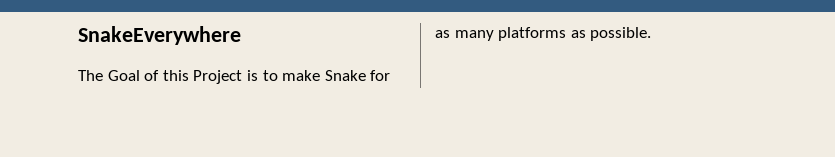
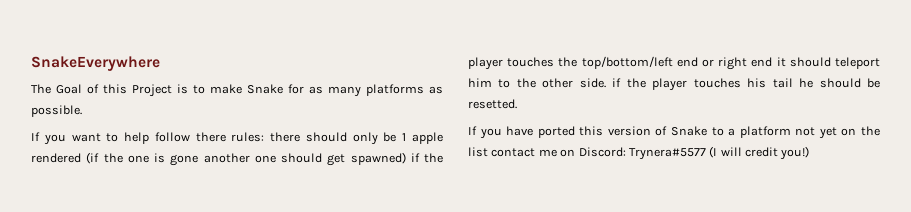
(652, 34) none -> [31,132,444,145] [31,152,443,166] [468,56,880,70] [468,78,880,91] [468,99,517,109] [468,126,880,139] [468,146,810,160] // If you want to help follow there rules: there should only be 1 apple rendered (if the one is gone another one should get spawned) if the player touches the top/bottom/left end or right end it should teleport him to the other side. if the player touches his tail he should be resetted. // If you have ported this version of Snake to a platform not yet on the list contact me on Discord: Trynera#5577 (I will credit you!)

